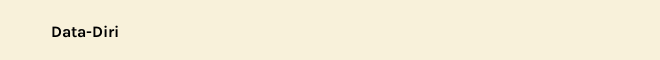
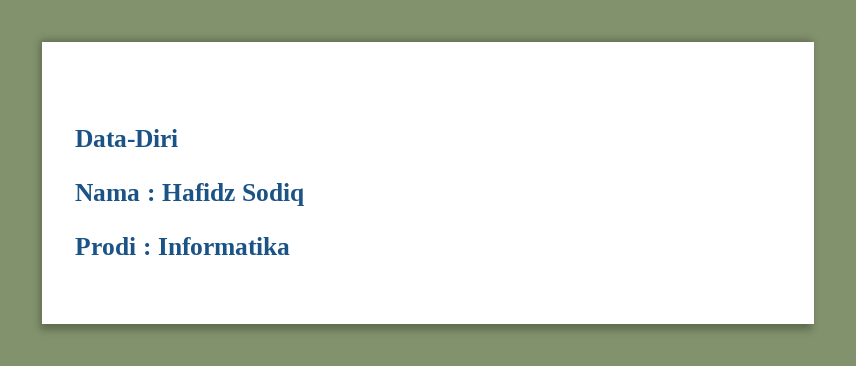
(119, 31) none -> [75,183,304,206] [75,237,290,255] // Nama : Hafidz Sodiq // Prodi : Informatika

